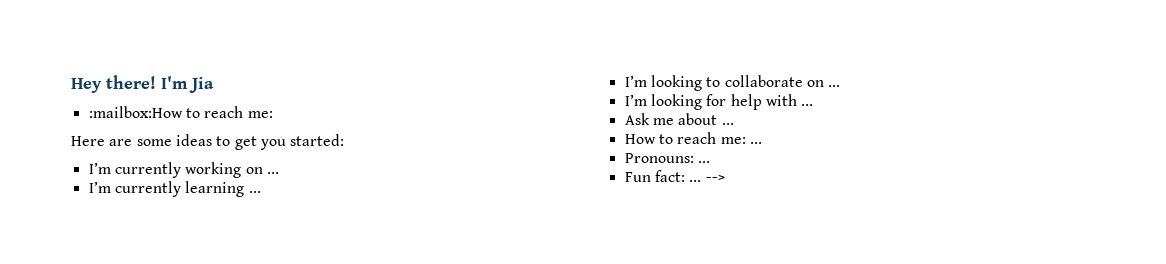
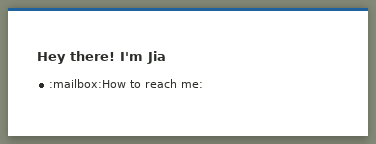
[71,134,345,150] [88,162,279,178] [88,181,261,197] [624,75,841,91] [624,94,814,110] [624,113,734,125] [624,132,762,144] [624,153,710,163] [624,170,725,182] // Here are some ideas to get you started: // I’m currently working on ... // I’m currently learning ... // I’m looking to collaborate on ... // I’m looking for help with ... // Ask me about ... // How to reach me: ... // Pronouns: ... // Fun fact: ... --> -> (204, 85) none

